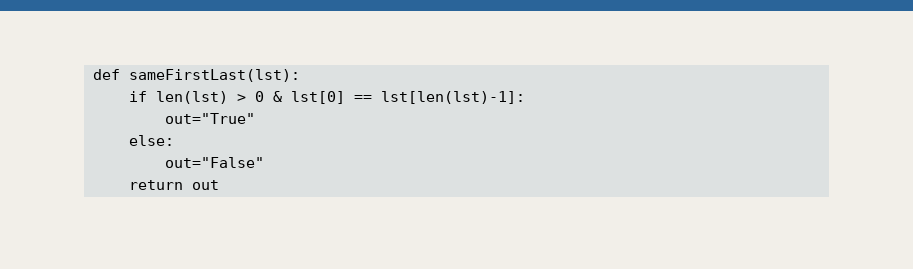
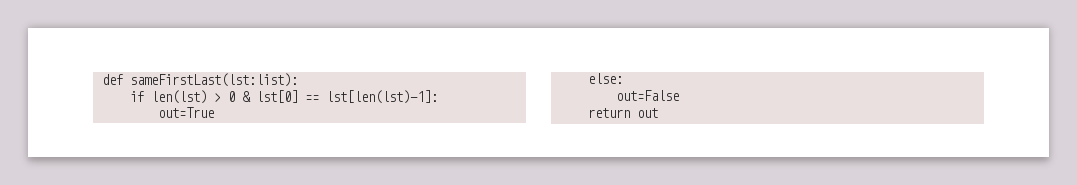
[129,69,301,82] sameFirstLast(lst): -> [129,73,298,87] sameFirstLast(lst:list):
[165,113,256,124] out="True" -> [157,107,214,118] out=True
[165,157,265,168] out="False" -> [615,90,679,101] out=False

